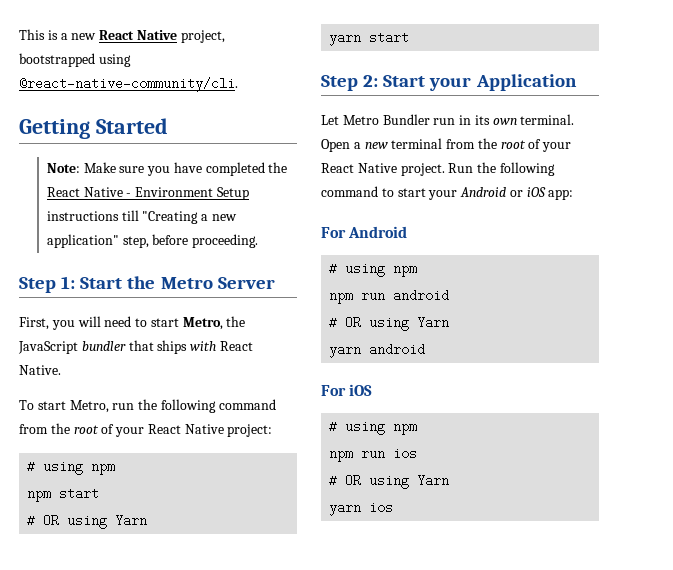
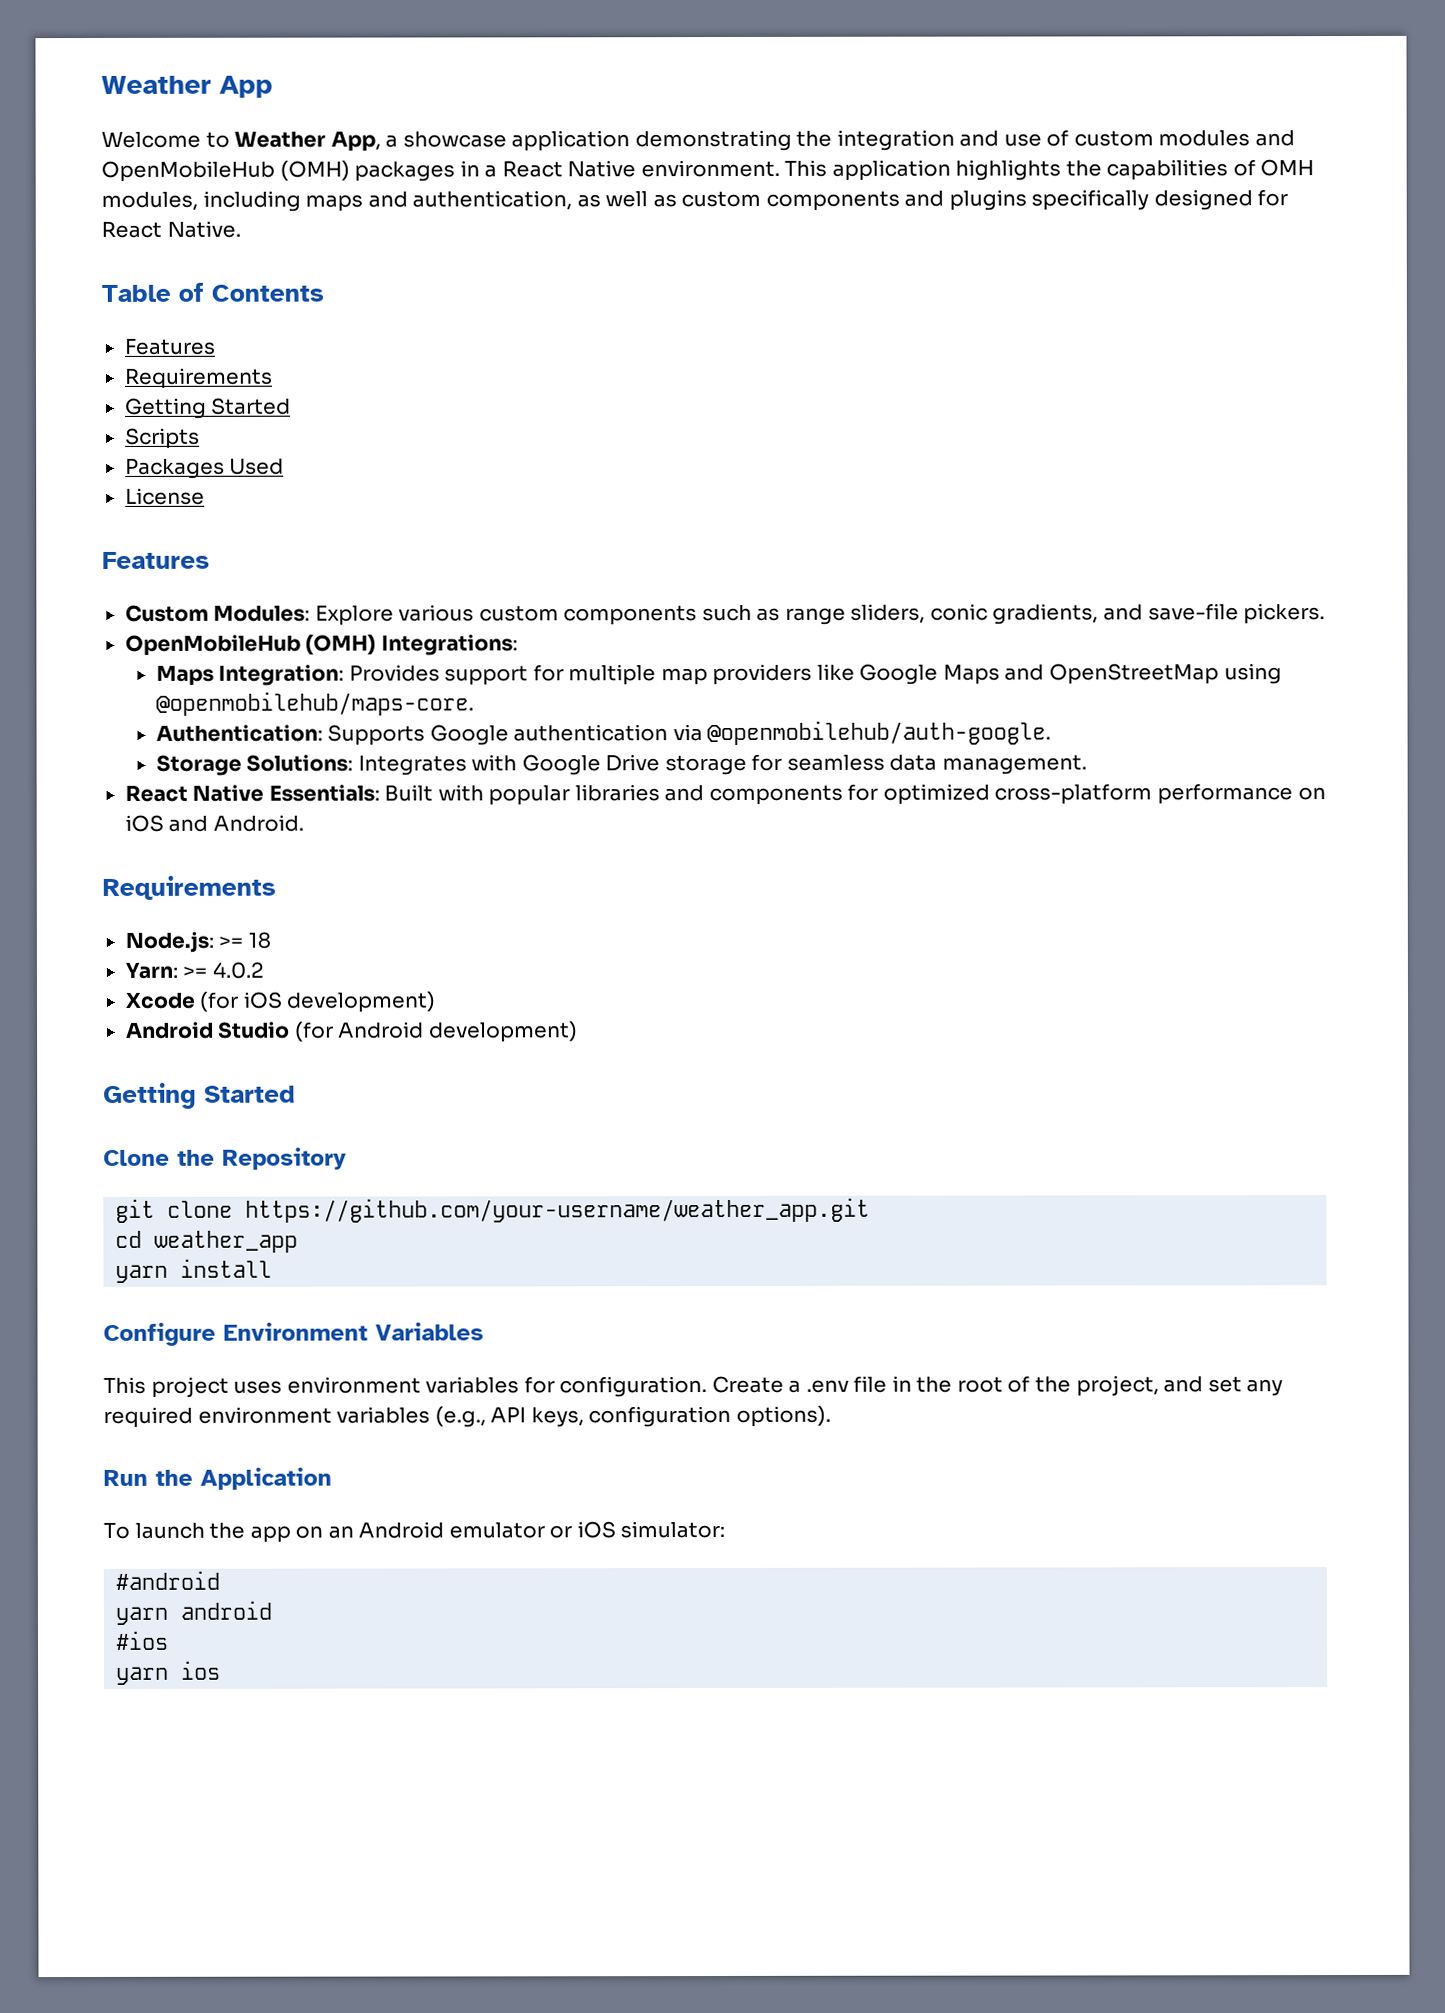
[19,29,225,43] [19,53,131,67] [19,77,238,92] [19,118,168,139] [46,162,288,176] [46,187,249,200] [46,210,237,224] [46,234,259,248] [19,276,275,293] [19,316,246,330] [18,340,253,354] [19,365,61,375] [19,399,276,413] [19,423,273,437] [27,460,116,475] [27,487,100,502] [27,514,148,529] [329,31,410,46] [321,74,577,91] [321,114,575,125] [321,138,572,152] [321,162,555,176] [321,186,574,200] [321,226,408,238] [329,262,418,277] [329,289,450,304] [329,316,450,331] [329,343,426,358] [321,384,373,396] [329,420,418,435] [329,449,418,462] [329,474,450,489] This is a new React Native project, bootstrapped using @react-native-community/cli. // Getting Started // Note: Make sure you have completed the React Native - Environment Setup instructions till "Creating a new application" step, before proceeding. // Step 1: Start the Metro Server // First, you will need to start Metro, the JavaScript bundler that ships with React Native. // To start Metro, run the following command from the root of your React Native project: // # using npm // npm start // # OR using Yarn // yarn start // Step 2: Start your Application // Let Metro Bundler run in its own terminal. Open a new terminal from the root of your React Native project. Run the following command to start your Android or iOS app: // For Android // # using npm // npm run android // # OR using Yarn // yarn android // For iOS // # using npm // npm run ios // # OR using Yarn -> [101,75,273,98] [101,129,1296,152] [101,159,1315,182] [101,189,1289,212] [101,220,241,238] [101,282,324,302] [123,338,215,355] [123,367,273,389] [124,397,292,419] [124,427,200,449] [124,457,285,479] [124,487,205,505] [102,551,210,569] [124,603,1326,626] [124,634,518,656] [155,663,1282,686] [155,691,474,716] [155,720,1052,746] [155,753,1087,776] [124,783,1326,806] [124,814,304,832] [102,875,276,900] [124,931,271,953] [124,961,264,979] [124,991,437,1013] [125,1021,578,1043] [103,1082,296,1109] [103,1147,347,1170] [115,1197,871,1223] [115,1230,299,1253] [115,1258,273,1283] [103,1322,484,1346] [103,1375,1284,1398] [103,1405,831,1428] [103,1467,332,1490] [103,1520,726,1543] [115,1570,221,1590] [115,1600,273,1625] [115,1630,170,1650] Weather App // Welcome to Weather App, a showcase application demonstrating the integration and use of custom modules and OpenMobileHub (OMH) packages in a React Native environment. This application highlights the capabilities of OMH modules, including maps and authentication, as well as custom components and plugins specifically designed for React Native. // Table of Contents // Features // Requirements // Getting Started // Scripts // Packages Used // License // Features // Custom Modules: Explore various custom components such as range sliders, conic gradients, and save-file pickers. // OpenMobileHub (OMH) Integrations: // Maps Integration: Provides support for multiple map providers like Google Maps and OpenStreetMap using @openmobilehub/maps-core. // Authentication: Supports Google authentication via @openmobilehub/auth-google. // Storage Solutions: Integrates with Google Drive storage for seamless data management. // React Native Essentials: Built with popular libraries and components for optimized cross-platform performance on iOS and Android. // Requirements // Node.js: >= 18 // Yarn: >= 4.0.2 // Xcode (for iOS development) // Android Studio (for Android development) // Getting Started // Clone the Repository // git clone https://github.com/your-username/weather_app.git // cd weather_app // yarn install // Configure Environment Variables // This project uses environment variables for configuration. Create a .env file in the root of the project, and set any required environment variables (e.g., API keys, configuration options). // Run the Application // To launch the app on an Android emulator or iOS simulator: // #android // yarn android // #ios

